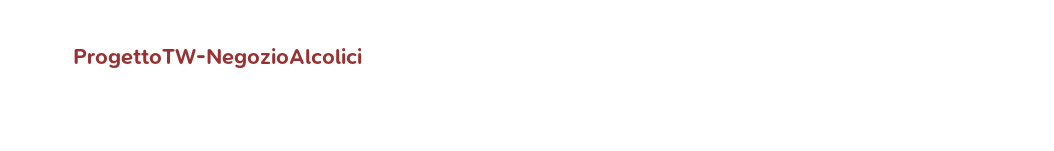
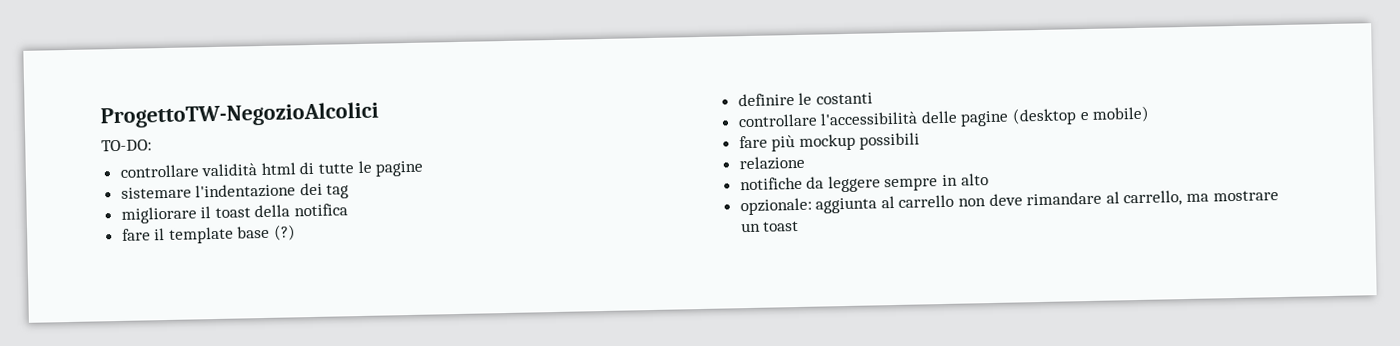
(362, 58) none -> [101,139,152,152] [119,160,424,178] [120,182,350,199] [120,203,349,224] [121,224,297,244] [737,92,873,107] [737,105,1151,128] [738,132,921,152] [738,155,805,171] [739,173,989,193] [739,190,1279,216] [740,220,800,233] // TO-DO: // controllare validità html di tutte le pagine // sistemare l'indentazione dei tag // migliorare il toast della notifica // fare il template base (?) // definire le costanti // controllare l'accessibilità delle pagine (desktop e mobile) // fare più mockup possibili // relazione // notifiche da leggere sempre in alto // opzionale: aggiunta al carrello non deve rimandare al carrello, ma mostrare un toast

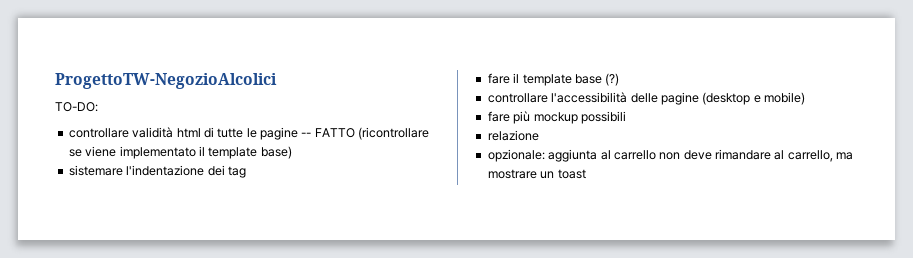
(424, 168) none -> [301,127,430,140] [68,146,292,159] -- FATTO (ricontrollare se viene implementato il template base)
[120,203,349,224] // migliorare il toast della notifica -> (246, 172) none
[737,92,873,107] // definire le costanti -> (620, 79) none
[739,173,989,193] // notifiche da leggere sempre in alto -> (539, 135) none

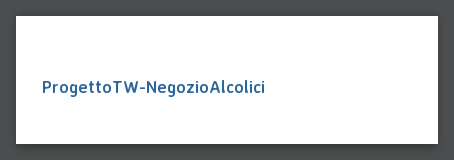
[55,102,98,112] [68,127,430,140] [68,146,292,159] [68,165,246,178] [487,73,620,86] [487,92,805,105] [487,111,626,124] [487,130,539,141] [487,149,854,162] [487,169,586,179] // TO-DO: // controllare validità html di tutte le pagine -- FATTO (ricontrollare se viene implementato il template base) // sistemare l'indentazione dei tag // fare il template base (?) // controllare l'accessibilità delle pagine (desktop e mobile) // fare più mockup possibili // relazione // opzionale: aggiunta al carrello non deve rimandare al carrello, ma mostrare un toast -> (265, 88) none

